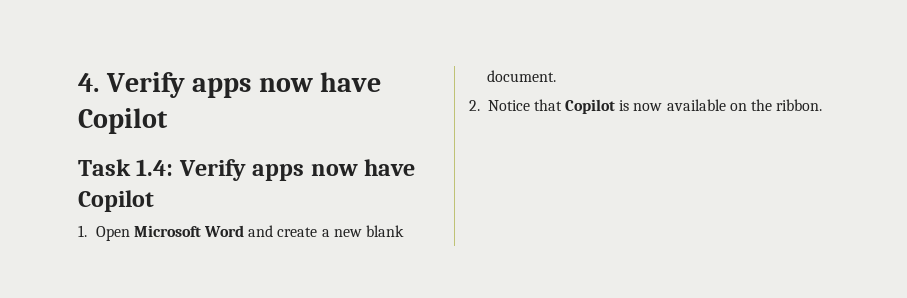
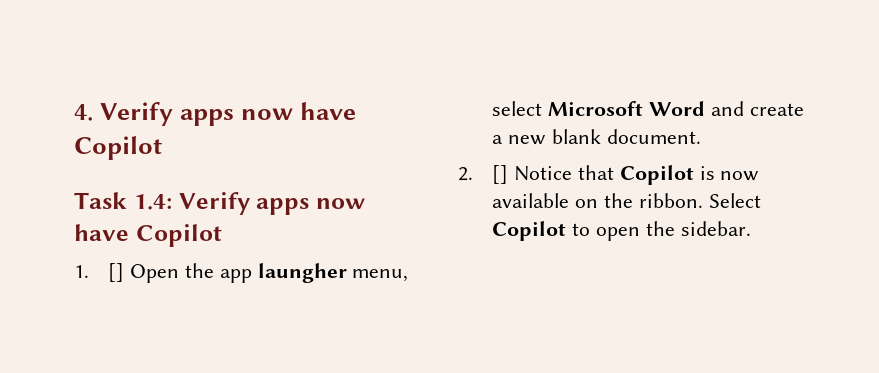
[95,226,130,241] Open -> [108,263,409,283] [492,101,543,116] [] Open the app laungher menu, select
(480, 105) none -> [492,165,509,184] []
(823, 105) none -> [708,193,761,208] [492,221,751,241] Select Copilot to open the sidebar.

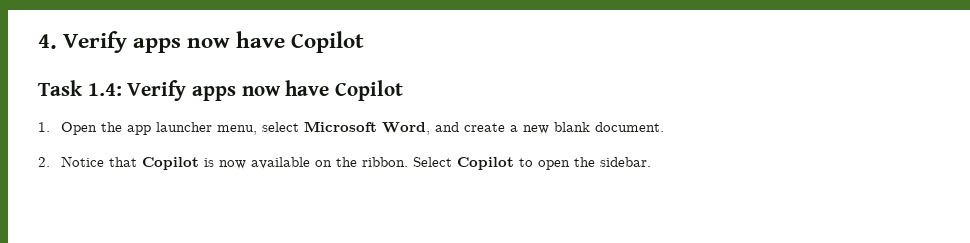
[108,263,125,282] [] -> (50, 127) none
[257,263,347,283] laungher -> [156,122,213,132] launcher
[648,101,705,116] Word -> [382,122,431,135] Word,
[492,165,509,184] [] -> (50, 162) none

